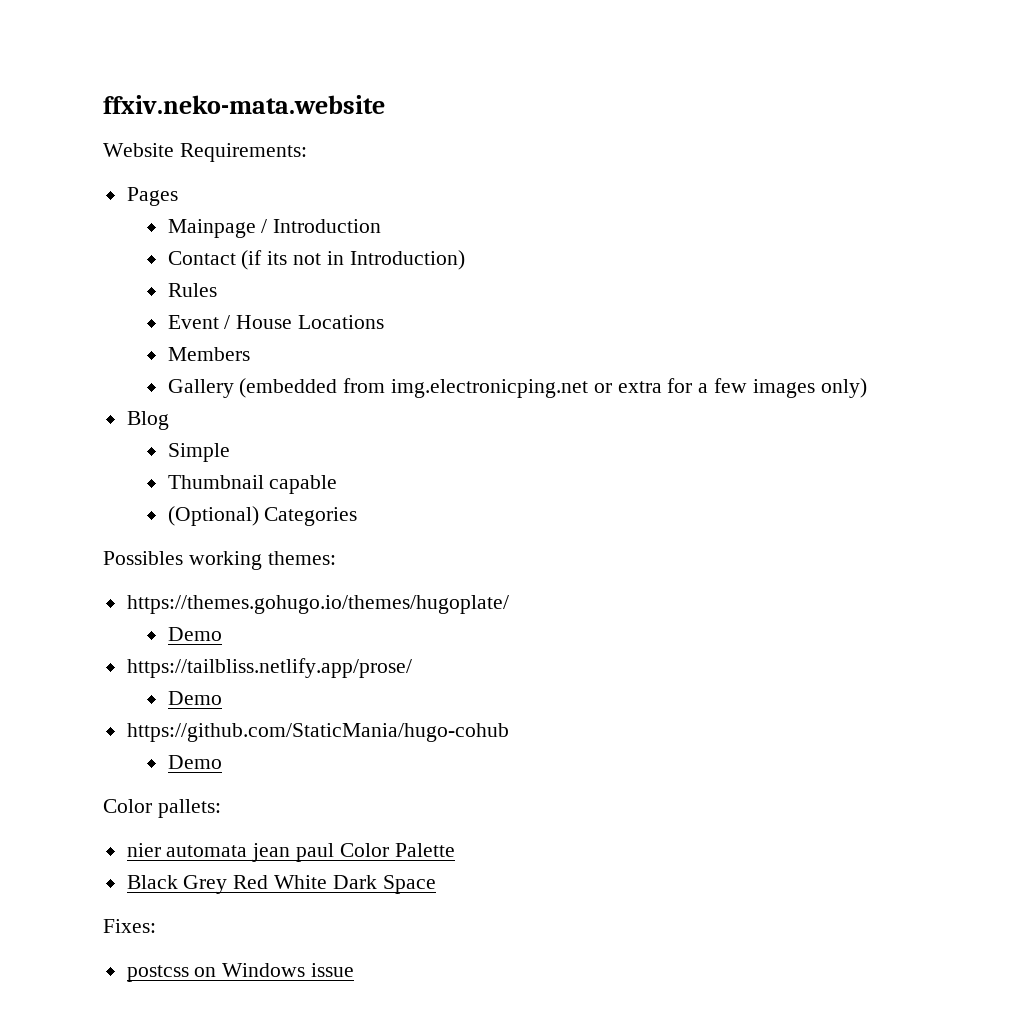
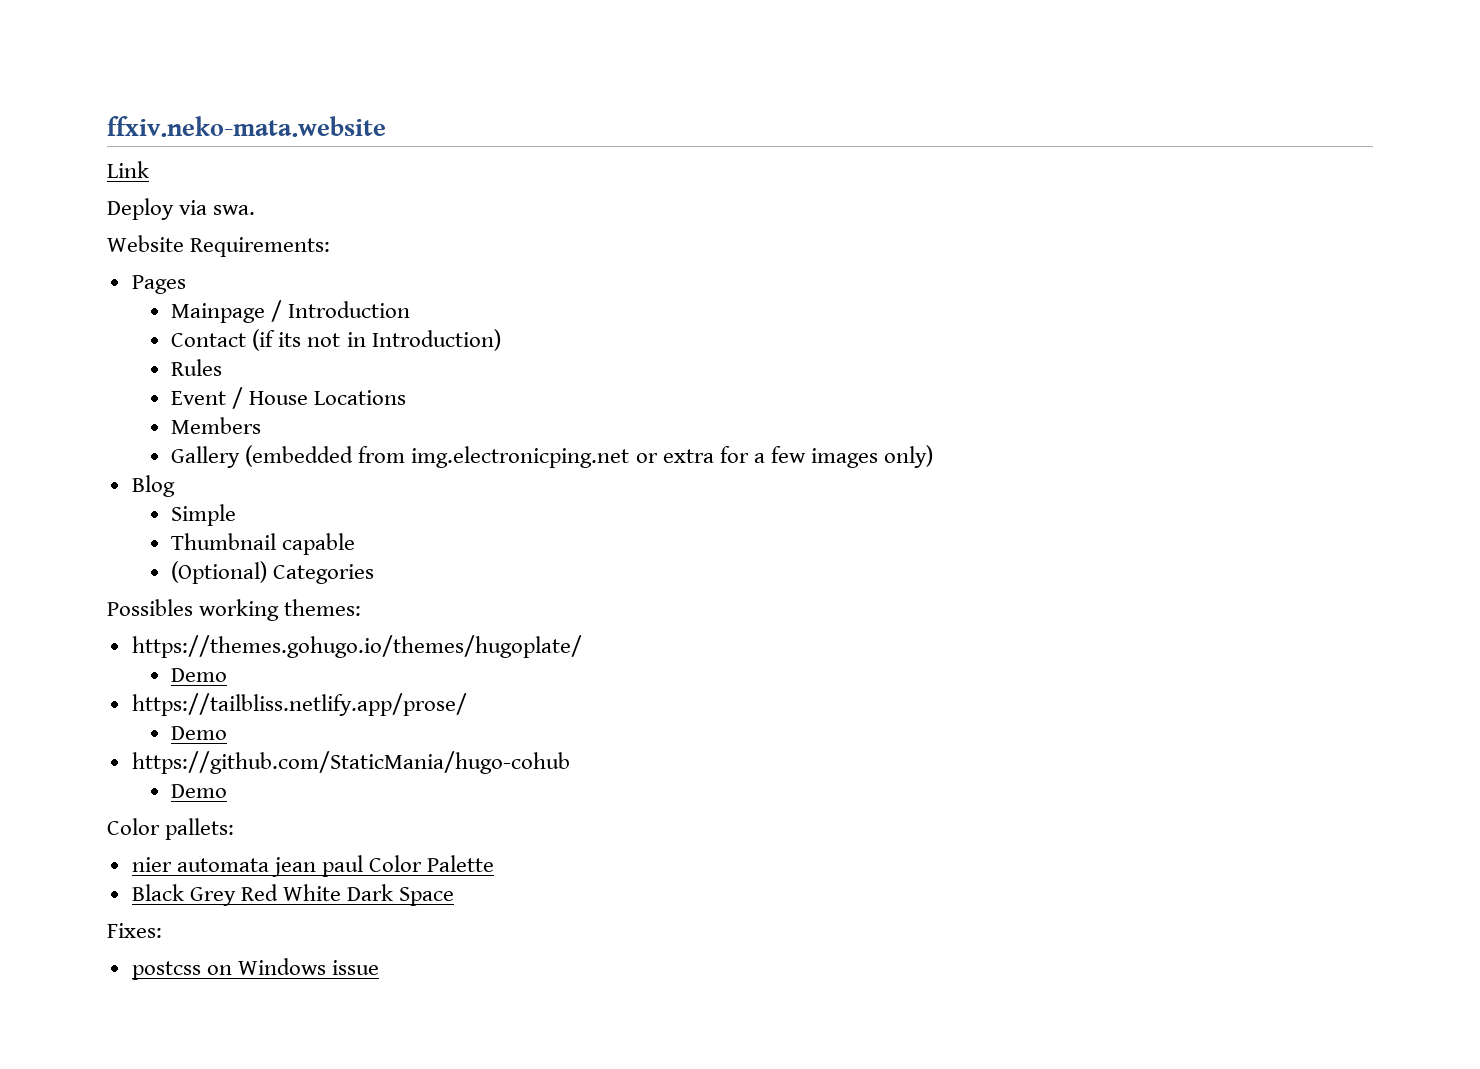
(385, 104) none -> [107,161,149,178] [107,198,256,220] // Link // Deploy via swa.

